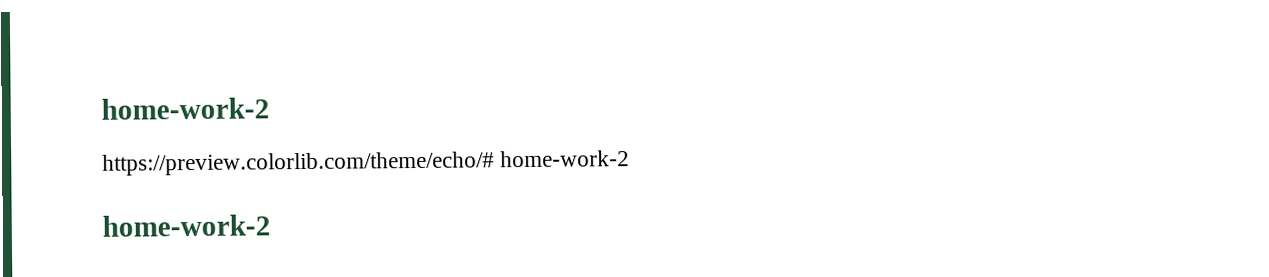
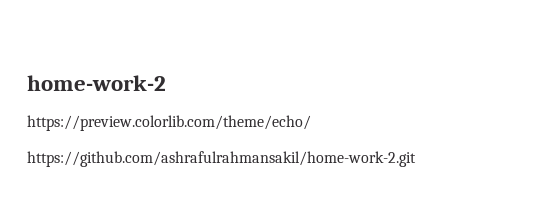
[101,97,270,120] [102,150,631,176] [102,214,271,237] home-work-2 // https://preview.colorlib.com/theme/echo/# home-work-2 // home-work-2 -> [27,75,166,91] [27,115,311,131] [27,151,416,167] home-work-2 // https://preview.colorlib.com/theme/echo/ // https://github.com/ashrafulrahmansakil/home-work-2.git

